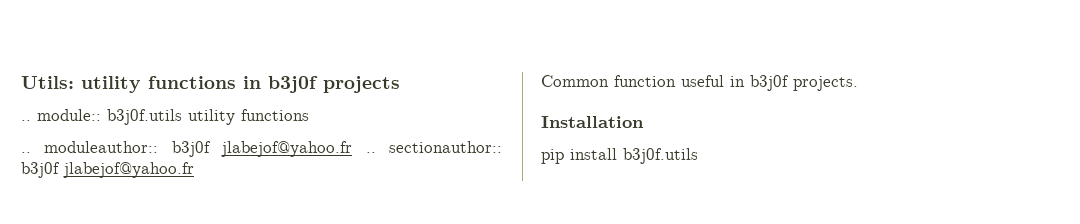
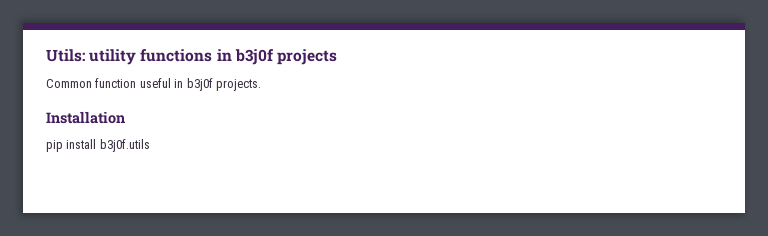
[21,109,309,125] [21,141,502,157] [21,162,194,178] // .. module:: b3j0f.utils utility functions // .. moduleauthor:: b3j0f jlabejof@yahoo.fr .. sectionauthor:: b3j0f jlabejof@yahoo.fr -> (337, 57) none

